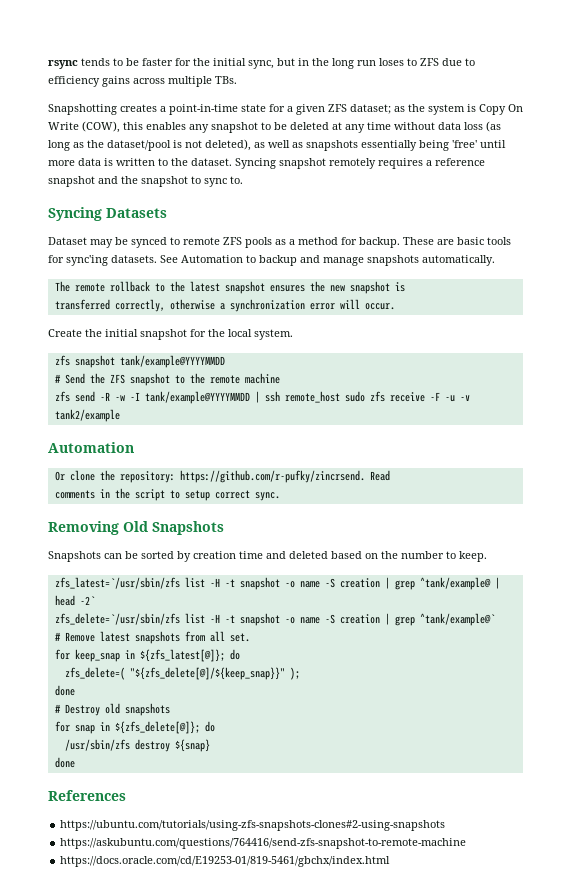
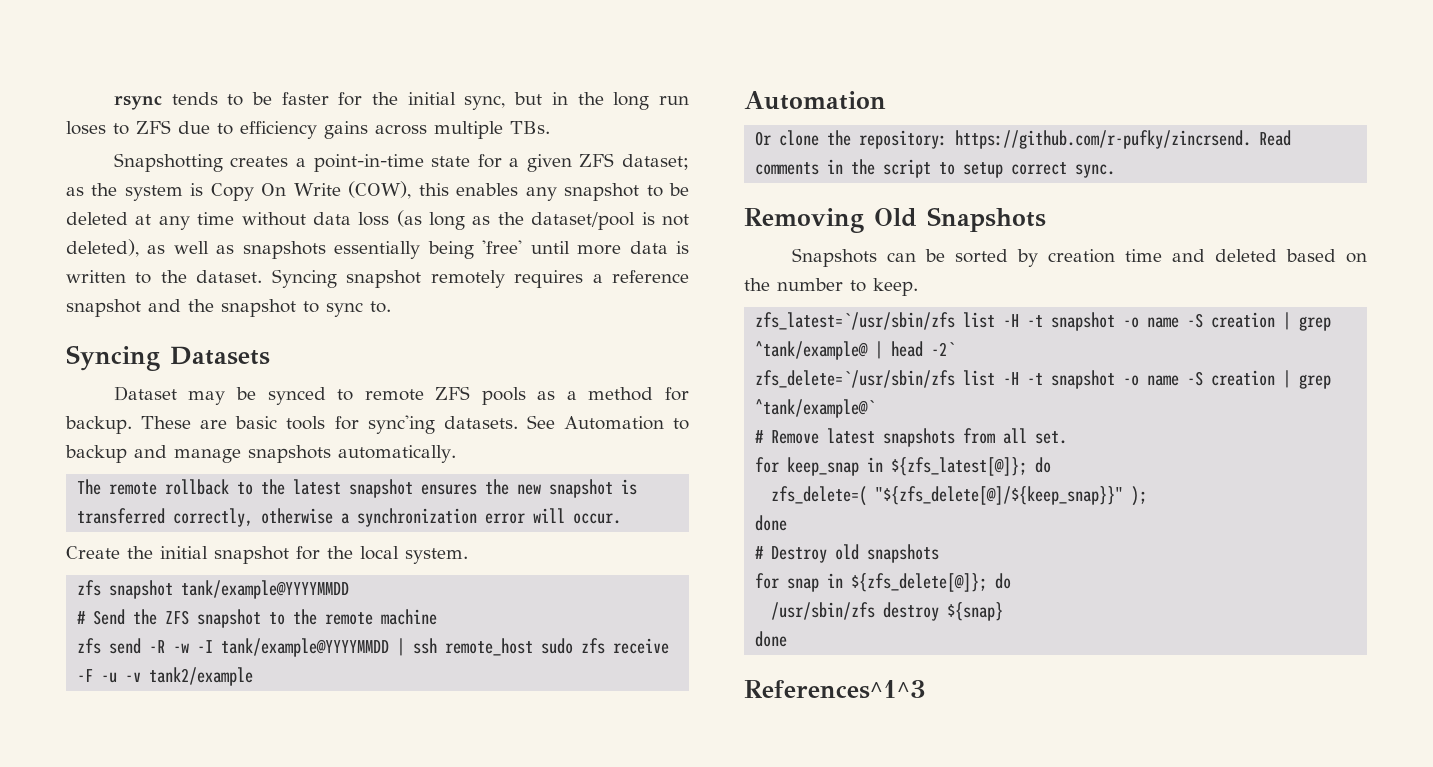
[48,790,126,801] [60,820,446,831] [60,838,467,849] [60,856,391,867] References // https://ubuntu.com/tutorials/using-zfs-snapshots-clones#2-using-snapshots // https://askubuntu.com/questions/764416/send-zfs-snapshot-to-remote-machine // https://docs.oracle.com/cd/E19253-01/819-5461/gbchx/index.html -> [744,680,926,699] References^1^3

